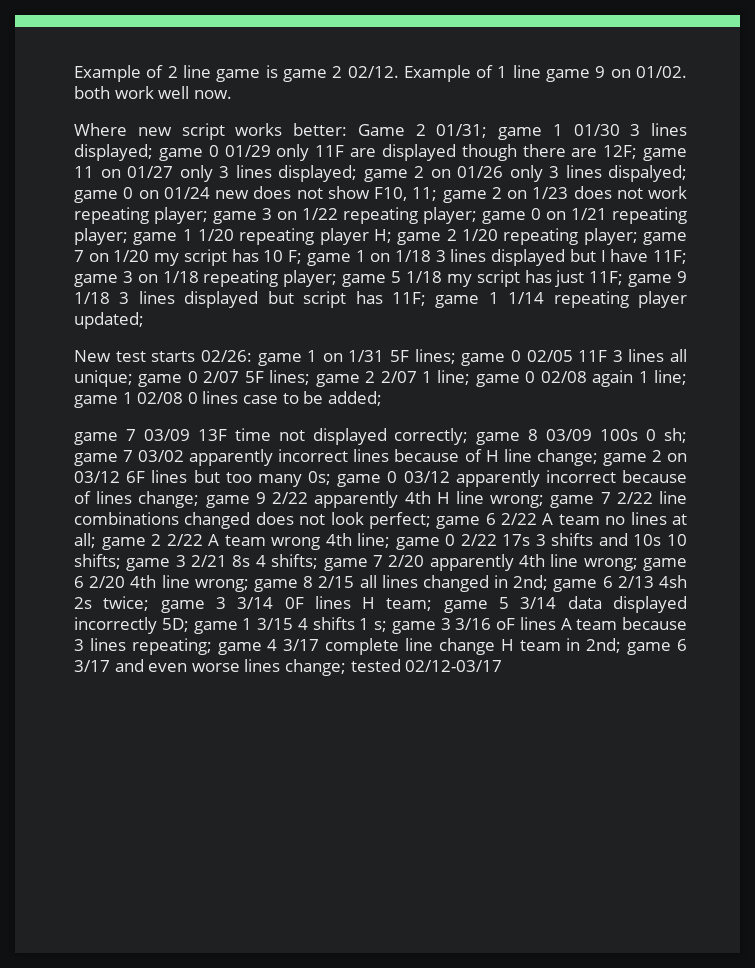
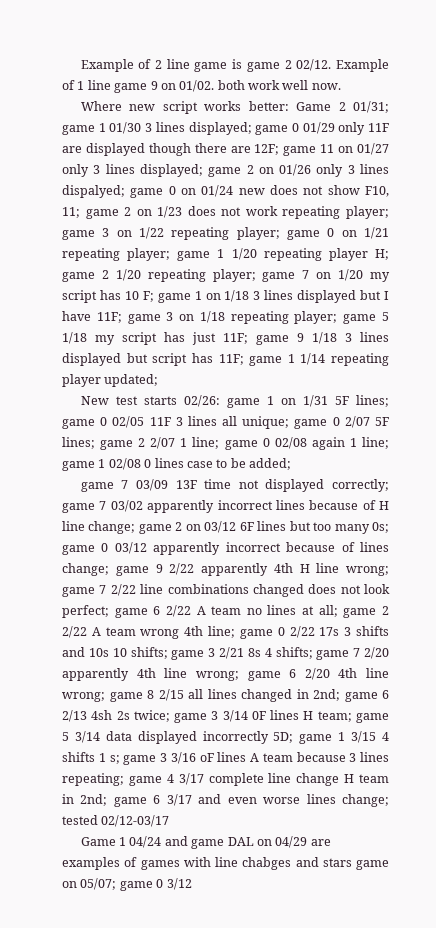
[528,428,687,443] [74,453,118,466] 8 03/09 100s 0 sh; game -> (95, 508) none
(503, 666) none -> [80,836,331,849] [62,857,389,870] [62,878,192,891] // Game 1 04/24 and game DAL on 04/29 are examples of games with line chabges and stars game on 05/07; game 0 3/12

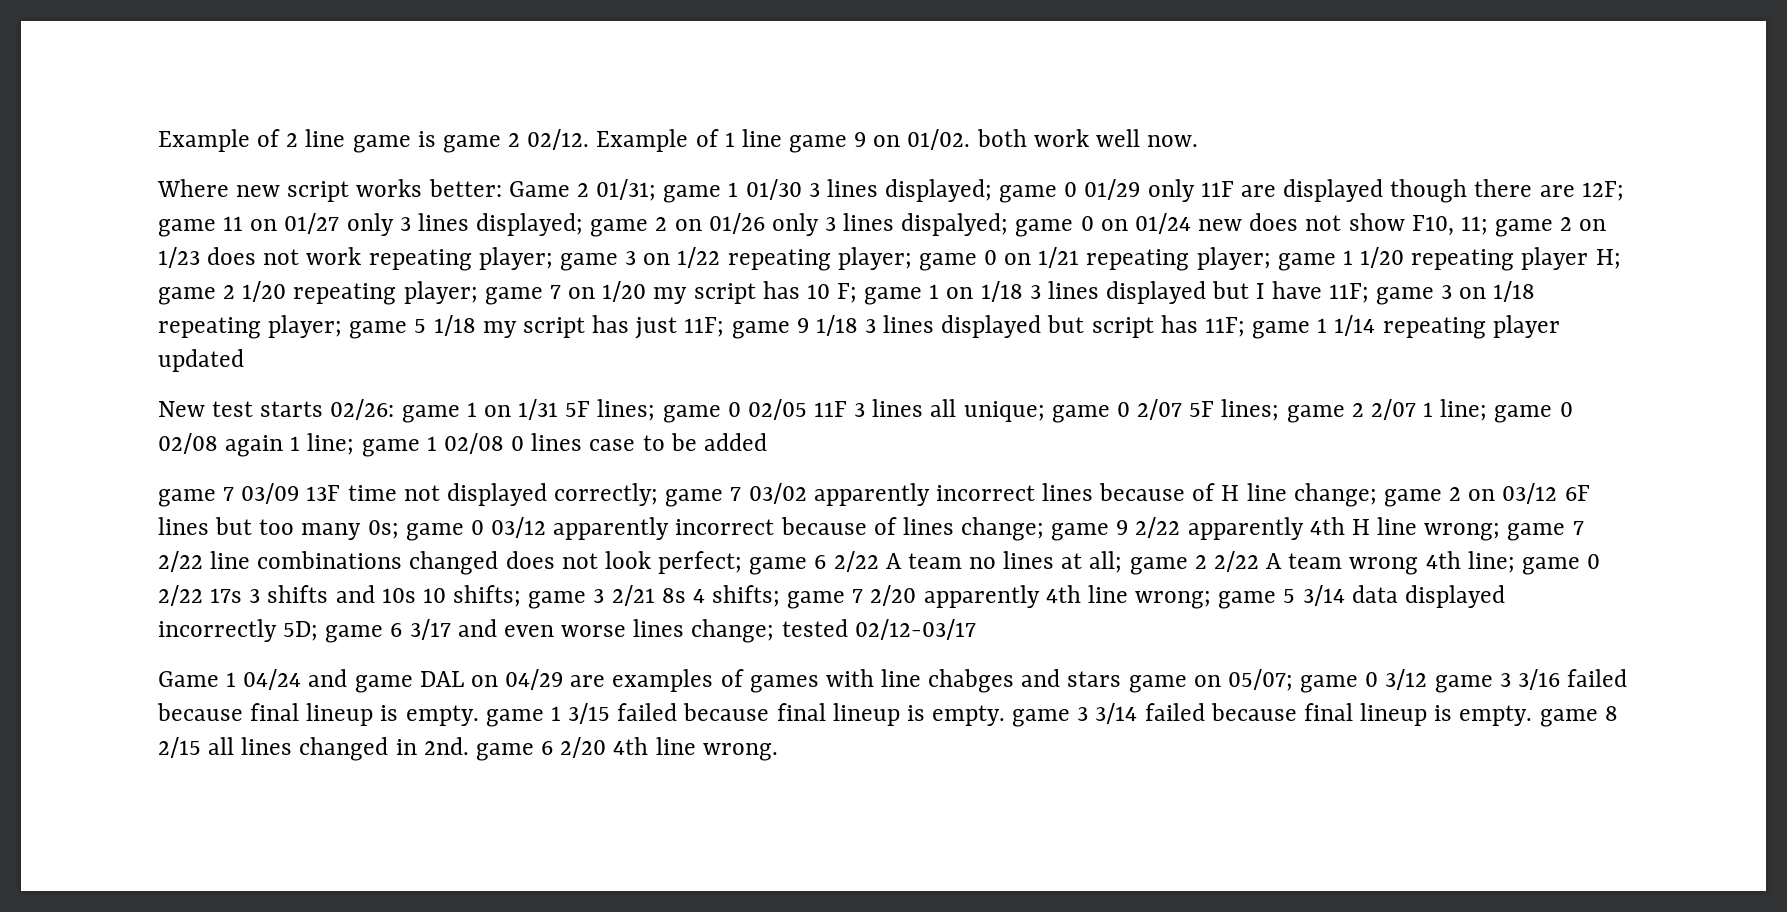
[104,374,159,387] updated; -> [158,349,244,372] updated
[249,458,291,470] added; -> [703,433,767,451] added
[289,668,389,680] [62,689,389,702] [62,710,389,723] 6 2/20 4th line wrong; game 8 2/15 all lines changed in 2nd; game 6 2/13 4sh 2s twice; game 3 3/14 0F lines H team; game -> (1277, 600) none
[338,731,390,743] [62,752,389,765] [62,773,389,786] [62,794,147,807] 1 3/15 4 shifts 1 s; game 3 3/16 oF lines A team because 3 lines repeating; game 4 3/17 complete line change H team in 2nd; game -> (384, 634) none
(192, 884) none -> [1434,669,1628,693] [157,703,1618,727] [158,737,778,761] game 3 3/16 failed because final lineup is empty. game 1 3/15 failed because final lineup is empty. game 3 3/14 failed because final lineup is empty. game 8 2/15 all lines changed in 2nd. game 6 2/20 4th line wrong.

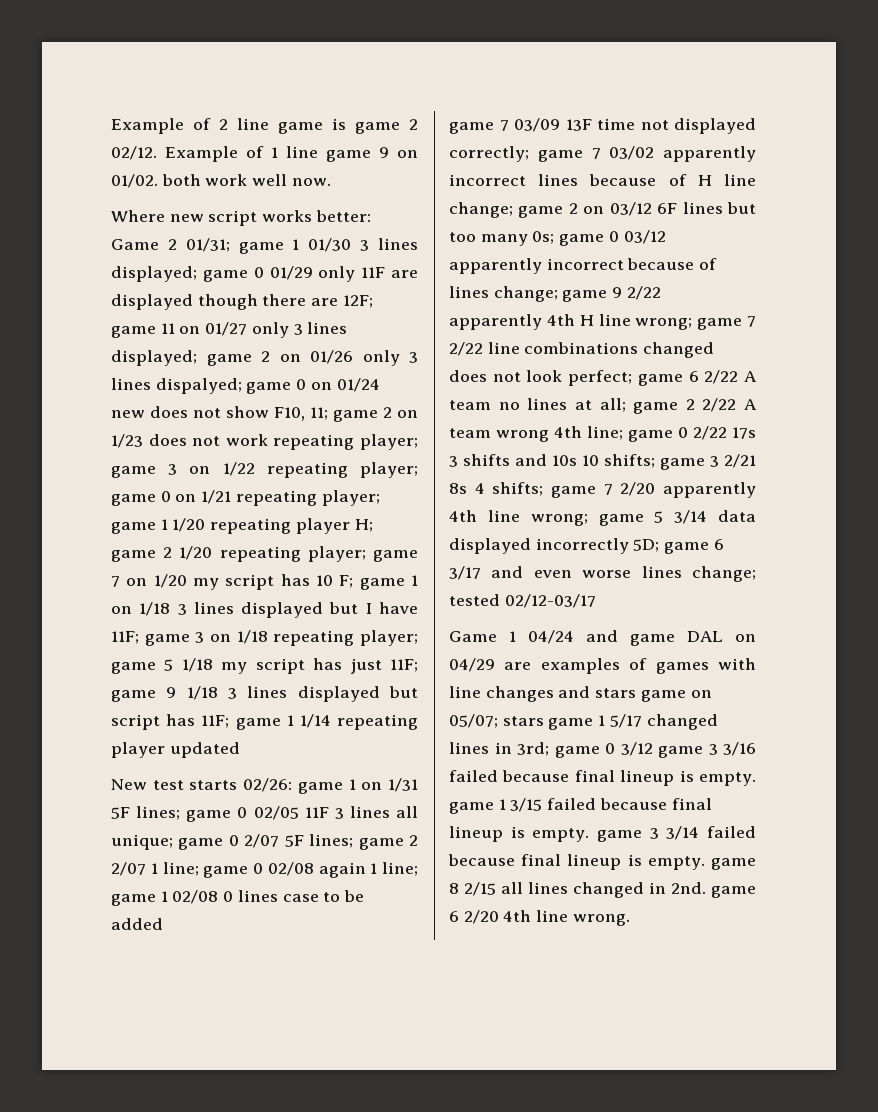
[928,669,1015,693] chabges -> [485,686,554,702] changes
(1293, 680) none -> [502,714,718,730] [449,742,549,756] stars game 1 5/17 changed lines in 3rd;

